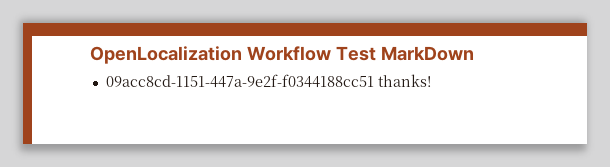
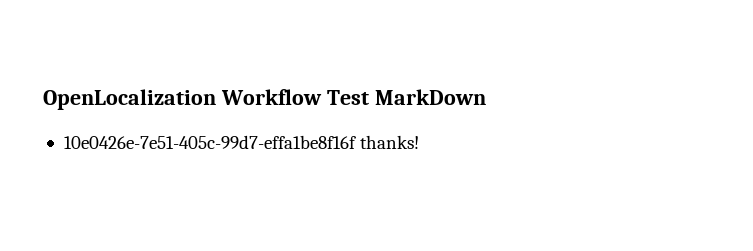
[105,74,374,88] 09acc8cd-1151-447a-9e2f-f0344188cc51 -> [63,135,356,149] 10e0426e-7e51-405c-99d7-effa1be8f16f

